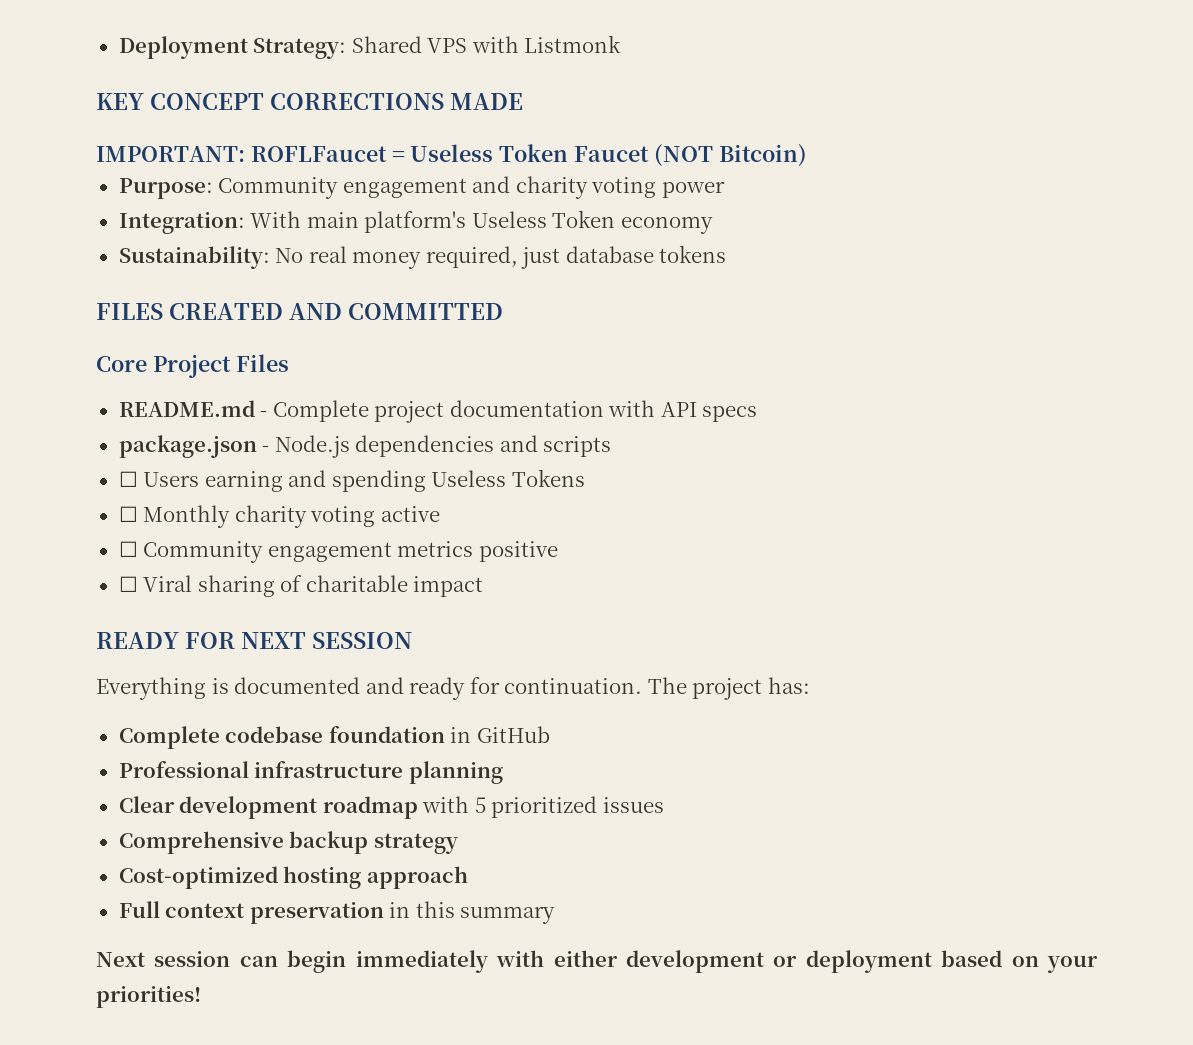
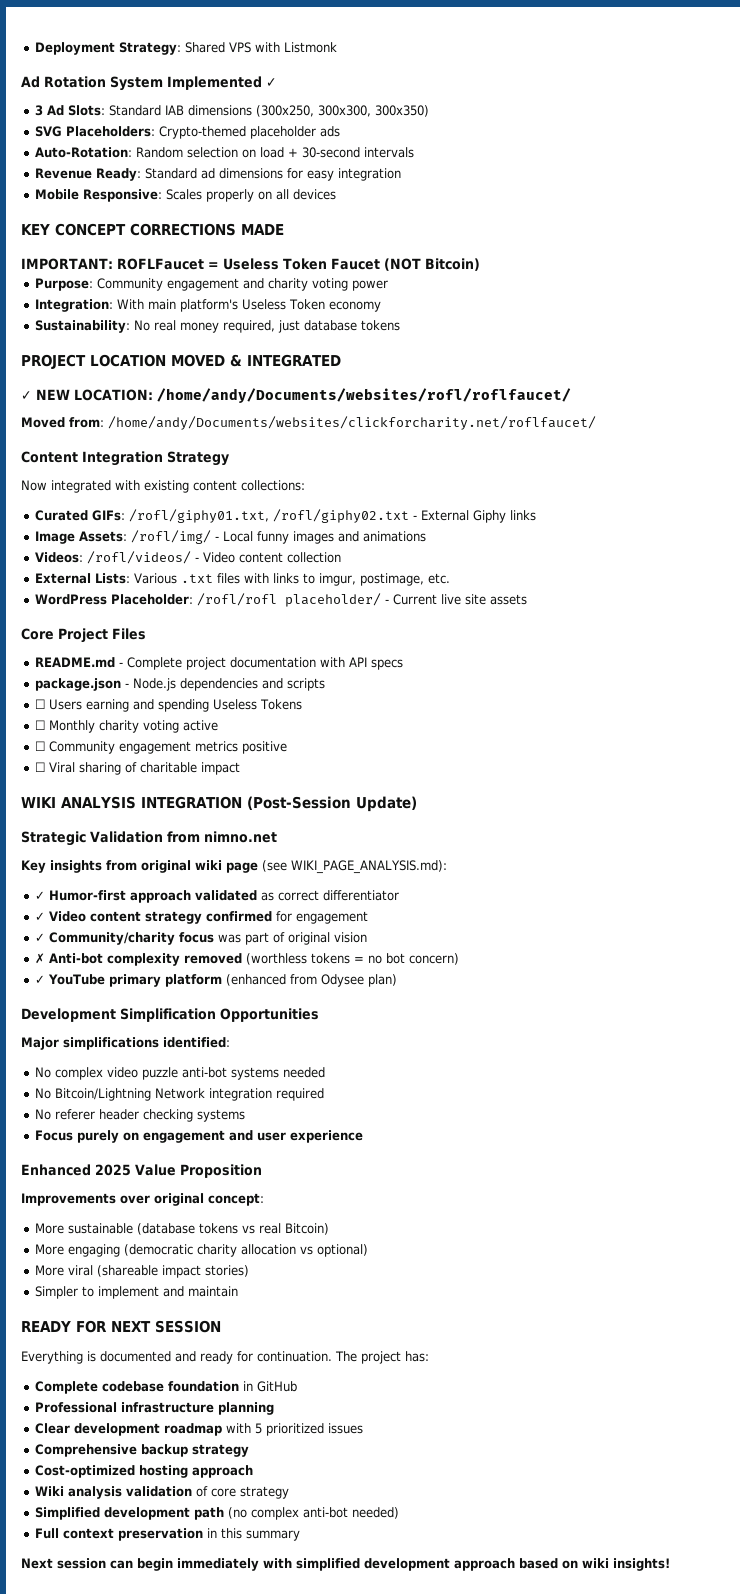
(622, 44) none -> [21,76,277,91] [34,105,429,117] [34,126,340,139] [34,147,414,158] [34,168,401,181] [34,189,336,202] // Ad Rotation System Implemented ✓ // 3 Ad Slots: Standard IAB dimensions (300x250, 300x300, 300x350) // SVG Placeholders: Crypto-themed placeholder ads // Auto-Rotation: Random selection on load + 30-second intervals // Revenue Ready: Standard ad dimensions for easy integration // Mobile Responsive: Scales properly on all devices
[96,303,504,320] FILES CREATED AND COMMITTED -> [21,354,341,369] [21,388,571,403] [21,416,596,430] [21,451,229,466] [21,480,305,493] [34,509,536,523] [34,530,426,544] [34,551,341,564] [34,573,450,586] [34,593,527,607] PROJECT LOCATION MOVED & INTEGRATED // ✓ NEW LOCATION: /home/andy/Documents/websites/rofl/roflfaucet/ // Moved from: /home/andy/Documents/websites/clickforcharity.net/roflfaucet/ // Content Integration Strategy // Now integrated with existing content collections: // Curated GIFs: /rofl/giphy01.txt, /rofl/giphy02.txt - External Giphy links // Image Assets: /rofl/img/ - Local funny images and animations // Videos: /rofl/videos/ - Video content collection // External Lists: Various .txt files with links to imgur, postimage, etc. // WordPress Placeholder: /rofl/rofl placeholder/ - Current live site assets
(484, 586) none -> [21,796,417,812] [21,831,277,846] [21,860,447,874] [34,890,399,903] [34,911,368,924] [34,932,367,945] [34,953,459,966] [34,974,397,987] [21,1008,319,1022] [21,1037,230,1050] [34,1067,325,1080] [34,1088,324,1101] [34,1109,245,1122] [34,1130,363,1143] [21,1164,262,1178] [21,1193,264,1206] [34,1223,329,1235] [34,1244,368,1257] [34,1265,249,1278] [34,1286,238,1299] // WIKI ANALYSIS INTEGRATION (Post-Session Update) // Strategic Validation from nimno.net // Key insights from original wiki page (see WIKI_PAGE_ANALYSIS.md): // ✓ Humor-first approach validated as correct differentiator // ✓ Video content strategy confirmed for engagement // ✓ Community/charity focus was part of original vision // ✗ Anti-bot complexity removed (worthless tokens = no bot concern) // ✓ YouTube primary platform (enhanced from Odysee plan) // Development Simplification Opportunities // Major simplifications identified: // No complex video puzzle anti-bot systems needed // No Bitcoin/Lightning Network integration required // No referer header checking systems // Focus purely on engagement and user experience // Enhanced 2025 Value Proposition // Improvements over original concept: // More sustainable (database tokens vs real Bitcoin) // More engaging (democratic charity allocation vs optional) // More viral (shareable impact stories) // Simpler to implement and maintain
(468, 877) none -> [34,1486,289,1499] [34,1507,399,1520] // Wiki analysis validation of core strategy // Simplified development path (no complex anti-bot needed)
[553,950,1098,973] [96,986,201,1008] either development or deployment based on your priorities! -> [296,1558,670,1571] simplified development approach based on wiki insights!

